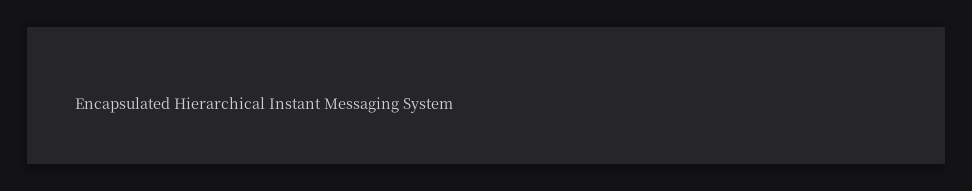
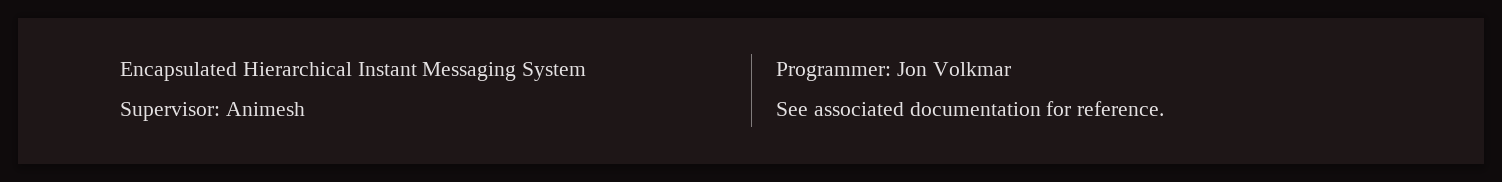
(453, 105) none -> [120,102,305,121] [776,62,1011,81] [776,101,1165,116] // Supervisor: Animesh // Programmer: Jon Volkmar // See associated documentation for reference.

